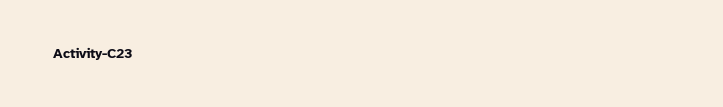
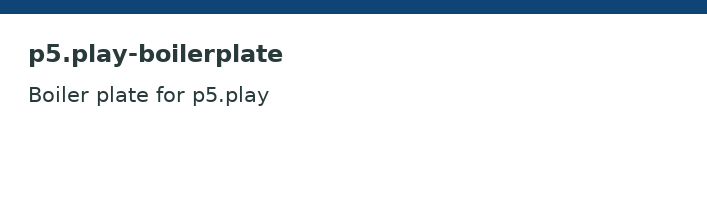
[53,47,132,60] Activity-C23 -> [28,44,283,67] [28,86,269,106] p5.play-boilerplate // Boiler plate for p5.play

